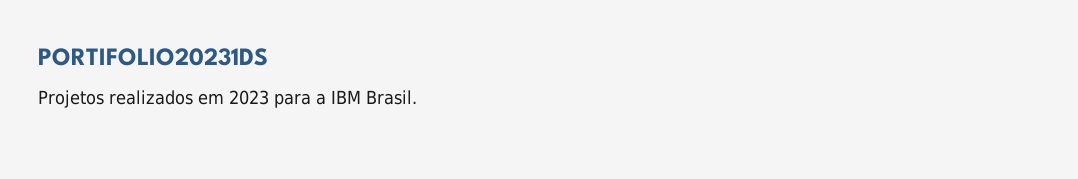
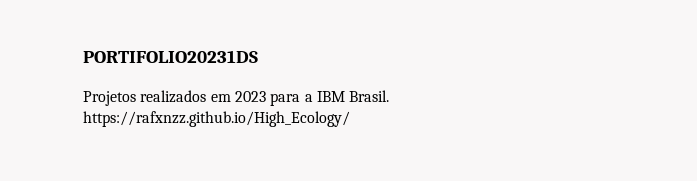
(417, 97) none -> [83,111,350,127] https://rafxnzz.github.io/High_Ecology/

